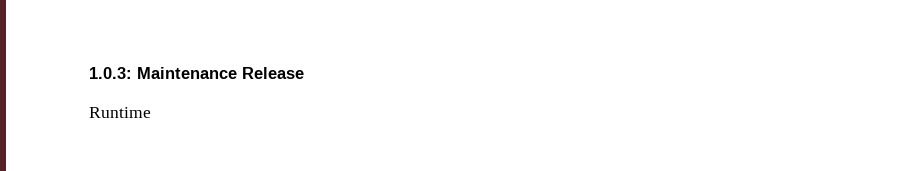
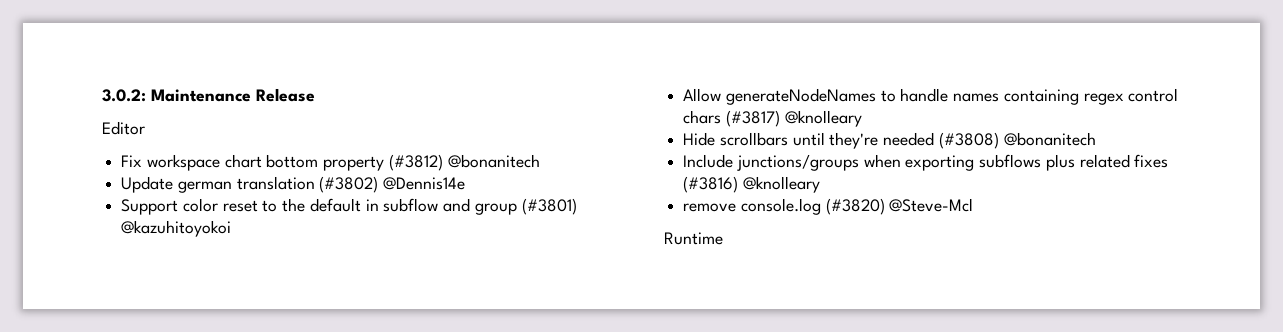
[89,67,132,79] 1.0.3: -> [102,89,146,102] 3.0.2:
(304, 73) none -> [102,121,145,135] [121,154,540,171] [121,176,466,193] [121,198,577,215] [121,220,232,237] [683,88,1179,105] [683,110,862,127] [683,132,1096,149] [683,154,1169,171] [683,176,820,193] [683,198,974,215] // Editor // Fix workspace chart bottom property (#3812) @bonanitech // Update german translation (#3802) @Dennis14e // Support color reset to the default in subflow and group (#3801) @kazuhitoyokoi // Allow generateNodeNames to handle names containing regex control chars (#3817) @knolleary // Hide scrollbars until they're needed (#3808) @bonanitech // Include junctions/groups when exporting subflows plus related fixes (#3816) @knolleary // remove console.log (#3820) @Steve-Mcl

